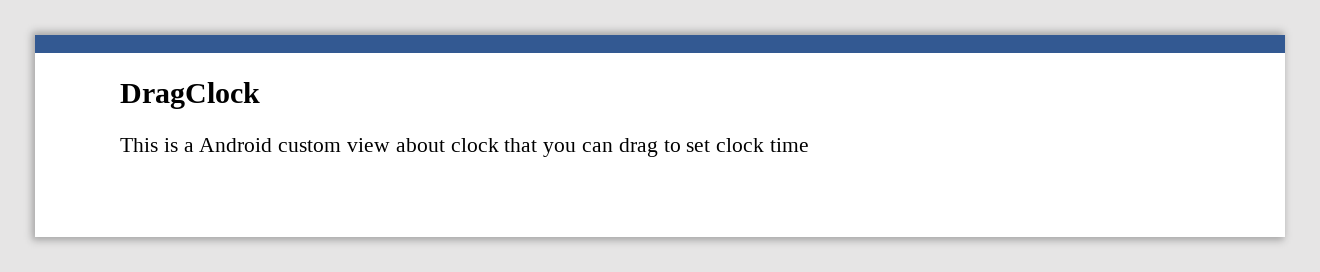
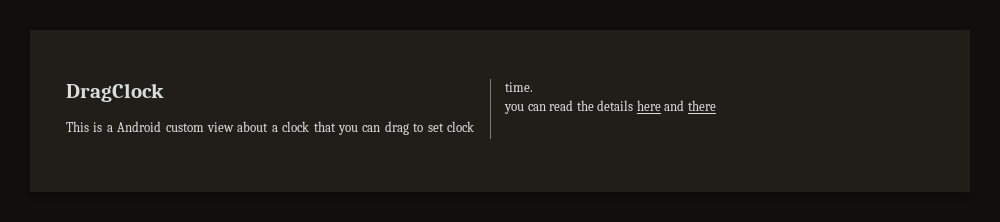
(445, 145) none -> [271,125,278,132] a
[770,138,810,152] time -> [505,82,533,92] [504,100,716,114] time. // you can read the details here and there

